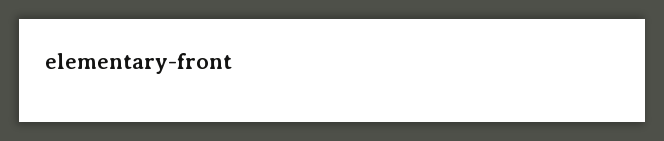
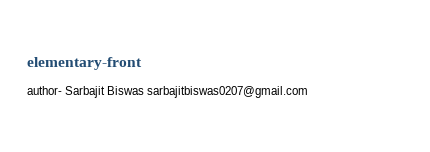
(232, 63) none -> [27,86,309,98] // author- Sarbajit Biswas sarbajitbiswas0207@gmail.com

